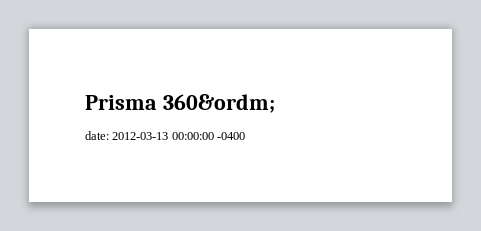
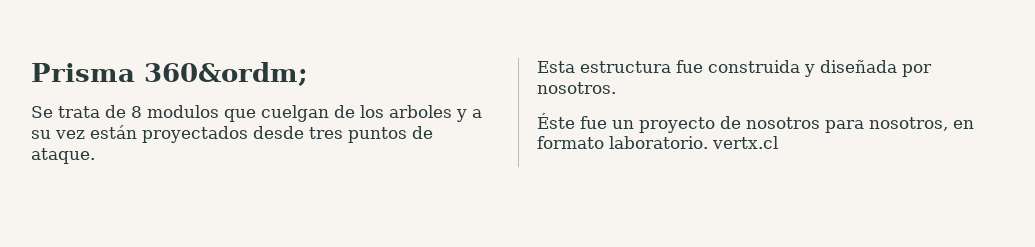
[85,131,246,140] date: 2012-03-13 00:00:00 -0400 -> [31,105,482,122] [31,125,433,143] [31,148,95,164] [537,60,932,77] [537,82,616,94] [537,113,974,133] [537,136,778,149] Se trata de 8 modulos que cuelgan de los arboles y a su vez están proyectados desde tres puntos de ataque. // Esta estructura fue construida y diseñada por nosotros. // Éste fue un proyecto de nosotros para nosotros, en formato laboratorio. vertx.cl

